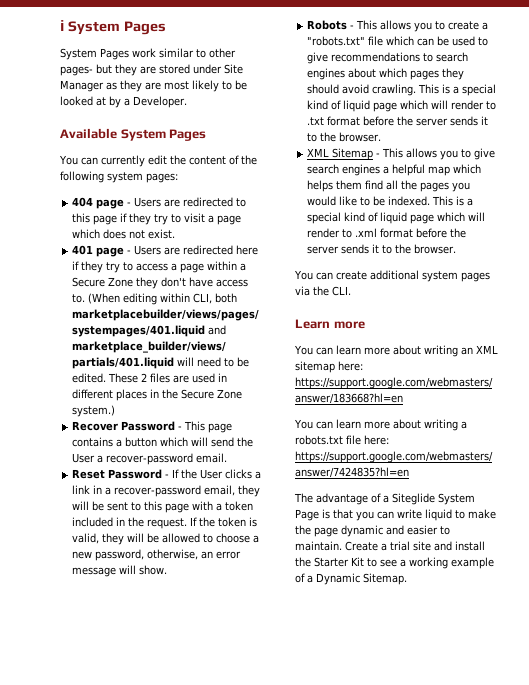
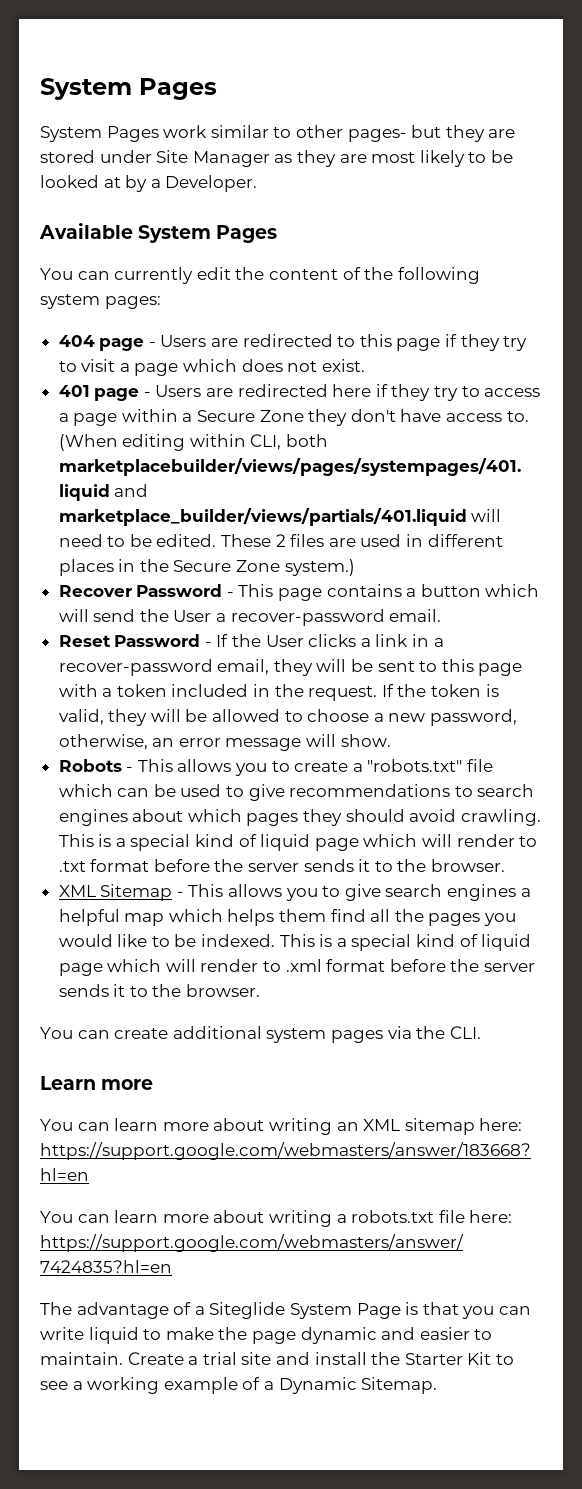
[60,20,64,31] ℹ -> (40, 89) none

